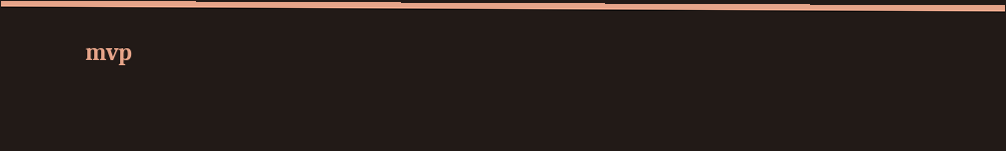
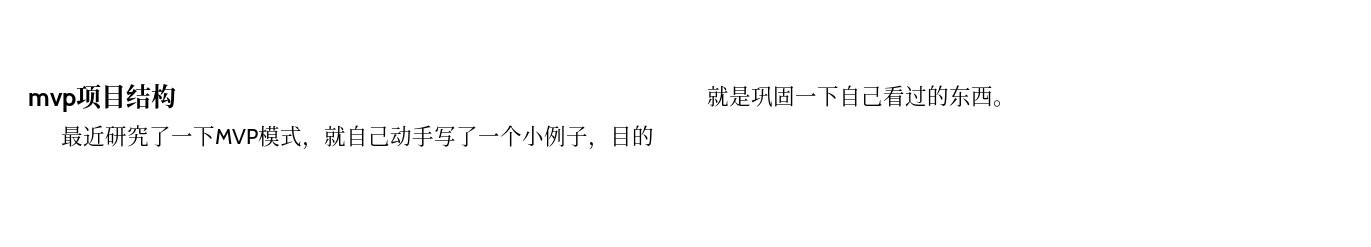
(133, 56) none -> [76,83,176,110] [61,125,655,150] [707,85,1015,107] 项目结构 // 最近研究了一下MVP模式，就自己动手写了一个小例子，目的就是巩固一下自己看过的东西。

